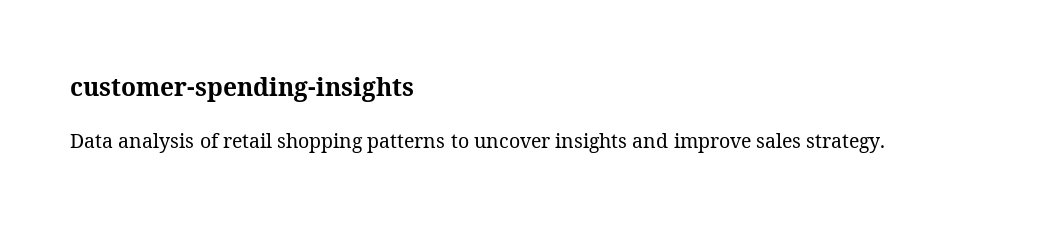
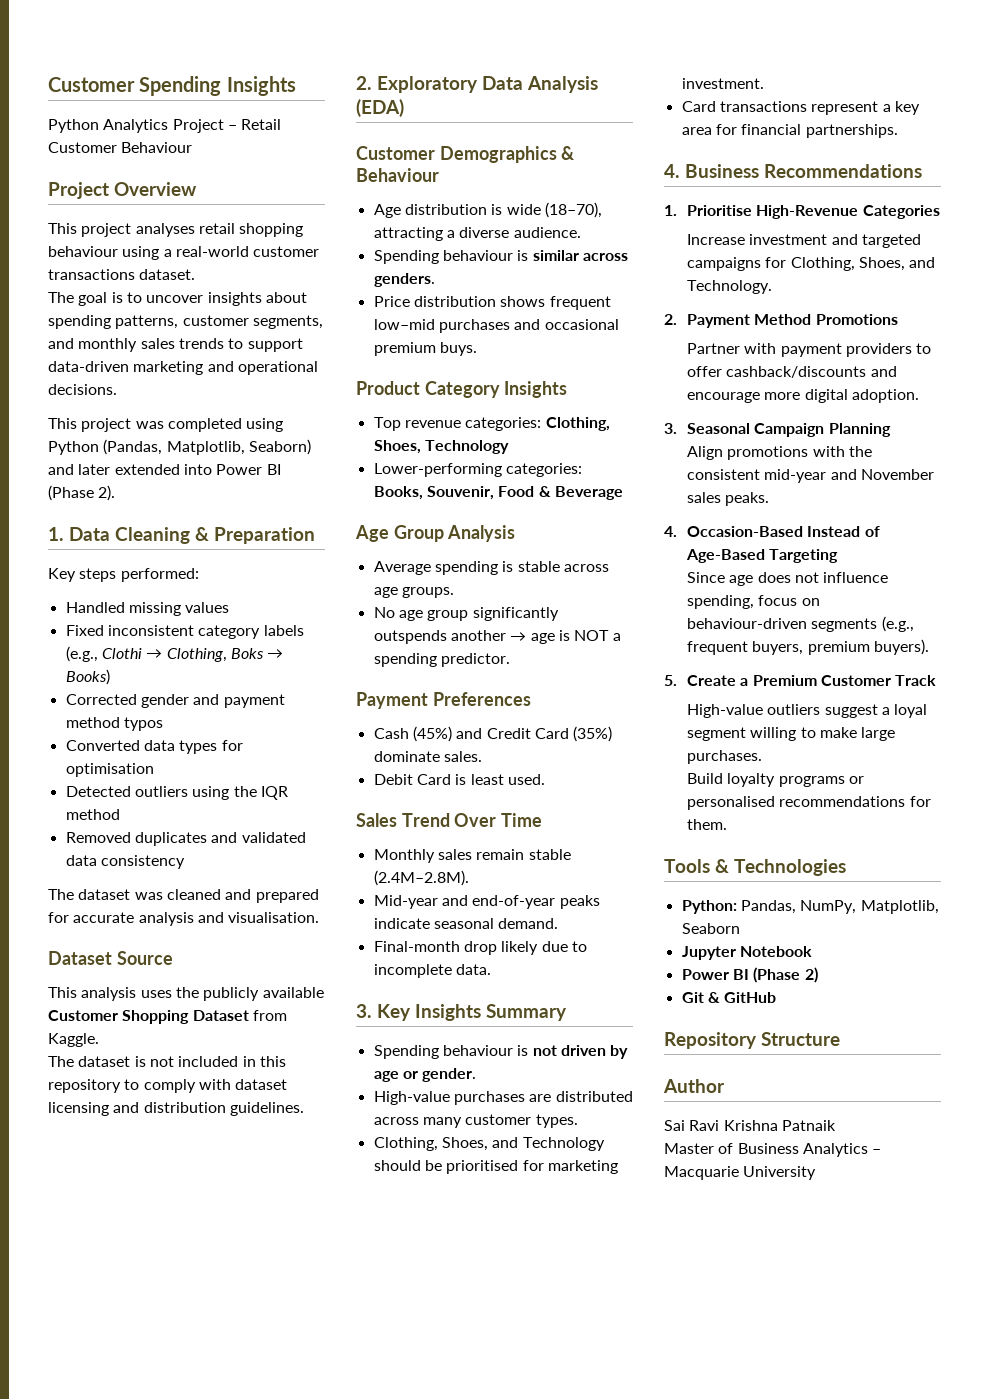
[70,77,414,102] [70,133,886,153] customer-spending-insights // Data analysis of retail shopping patterns to uncover insights and improve sales strategy. -> [48,76,296,96] [48,119,282,133] [48,142,193,153] [48,182,197,199] [48,223,304,237] [48,246,320,260] [48,269,196,280] [48,292,307,306] [48,315,323,329] [48,338,303,352] [48,361,318,375] [48,384,117,395] [48,418,284,432] [48,439,311,455] [48,464,281,475] [48,485,116,501] [48,527,315,544] [48,568,199,582] [65,602,230,616] [65,625,304,639] [65,646,284,662] [65,669,110,685] [65,694,285,708] [65,717,163,731] [65,740,243,754] [65,763,154,777] [65,786,288,800] [65,809,120,820] [65,832,306,846] [65,855,185,869] [48,889,319,903] [48,912,320,926] [48,951,173,965] [48,987,324,1001] [48,1010,287,1024] [48,1033,99,1047] [48,1056,286,1067] [48,1079,288,1093] [48,1102,304,1116] [356,76,598,93] [356,99,404,117] [356,146,575,163] [356,168,439,182] [373,202,602,218] [373,227,581,241] [373,250,628,264] [373,273,435,287] [373,296,611,310] [373,319,619,333] [373,342,477,356] [356,381,568,398] [373,417,610,431] [373,440,509,454] [373,463,582,477] [373,486,623,500] [355,525,516,542] [373,561,609,575] [373,587,454,598] [373,607,559,621] [373,630,621,644] [373,653,510,667] [356,692,531,709] [373,726,613,742] [373,751,482,762] [373,774,545,785] [356,813,543,827] [373,849,571,863] [373,870,469,886] [373,895,600,909] [373,918,559,929] [373,941,587,955] [373,964,491,978] [356,1004,567,1021] [373,1045,629,1059] [373,1068,477,1082] [373,1091,633,1105] [373,1114,578,1128] [373,1137,605,1151] [373,1160,618,1174] [681,78,764,89] [681,101,920,115] [681,124,898,138] [664,164,922,178] [664,205,940,219] [686,234,921,248] [686,257,936,271] [686,280,772,294] [664,314,898,328] [686,343,932,357] [686,366,897,378] [686,389,919,403] [664,423,891,437] [686,446,872,460] [686,469,934,483] [686,492,770,506] [664,526,880,537] [685,549,839,563] [686,572,889,586] [686,595,820,609] [686,616,914,632] [686,639,929,655] [664,675,937,686] [686,704,928,718] [686,727,896,741] [686,750,762,764] [686,773,864,787] [686,796,931,810] [686,819,727,830] [664,859,846,876] [681,900,939,914] [681,923,740,934] [681,946,812,960] [681,967,818,983] [681,992,777,1003] [664,1032,840,1049] [663,1079,725,1093] [664,1120,836,1131] [664,1143,882,1157] [664,1166,817,1180] Customer Spending Insights // Python Analytics Project – Retail Customer Behaviour // Project Overview // This project analyses retail shopping behaviour using a real-world customer transactions dataset. // The goal is to uncover insights about spending patterns, customer segments, and monthly sales trends to support data-driven marketing and operational decisions. // This project was completed using Python (Pandas, Matplotlib, Seaborn) and later extended into Power BI (Phase 2). // 1. Data Cleaning & Preparation // Key steps performed: // Handled missing values // Fixed inconsistent category labels (e.g., Clothi → Clothing, Boks → Books) // Corrected gender and payment method typos // Converted data types for optimisation // Detected outliers using the IQR method // Removed duplicates and validated data consistency // The dataset was cleaned and prepared for accurate analysis and visualisation. // Dataset Source // This analysis uses the publicly available Customer Shopping Dataset from Kaggle. // The dataset is not included in this repository to comply with dataset licensing and distribution guidelines. // 2. Exploratory Data Analysis (EDA) // Customer Demographics & Behaviour // Age distribution is wide (18–70), attracting a diverse audience. // Spending behaviour is similar across genders. // Price distribution shows frequent low–mid purchases and occasional premium buys. // Product Category Insights // Top revenue categories: Clothing, Shoes, Technology // Lower-performing categories: Books, Souvenir, Food & Beverage // Age Group Analysis // Average spending is stable across age groups. // No age group significantly outspends another → age is NOT a spending predictor. // Payment Preferences // Cash (45%) and Credit Card (35%) dominate sales. // Debit Card is least used. // Sales Trend Over Time // Monthly sales remain stable (2.4M–2.8M). // Mid-year and end-of-year peaks indicate seasonal demand. // Final-month drop likely due to incomplete data. // 3. Key Insights Summary // Spending behaviour is not driven by age or gender. // High-value purchases are distributed across many customer types. // Clothing, Shoes, and Technology should be prioritised for marketing investment. // Card transactions represent a key area for financial partnerships. // 4. Business Recommendations // 1. Prioritise High-Revenue Categories // Increase investment and targeted campaigns for Clothing, Shoes, and Technology. // 2. Payment Method Promotions // Partner with payment providers to offer cashback/discounts and encourage more digital adoption. // 3. Seasonal Campaign Planning // Align promotions with the consistent mid-year and November sales peaks. // 4. Occasion-Based Instead of Age-Based Targeting // Since age does not influence spending, focus on behaviour-driven segments (e.g., frequent buyers, premium buyers). // 5. Create a Premium Customer Track // High-value outliers suggest a loyal segment willing to make large purchases. // Build loyalty programs or personalised recommendations for them. // Tools & Technologies // Python: Pandas, NumPy, Matplotlib, Seaborn // Jupyter Notebook // Power BI (Phase 2) // Git & GitHub // Repository Structure // Author // Sai Ravi Krishna Patnaik // Master of Business Analytics – Macquarie University

